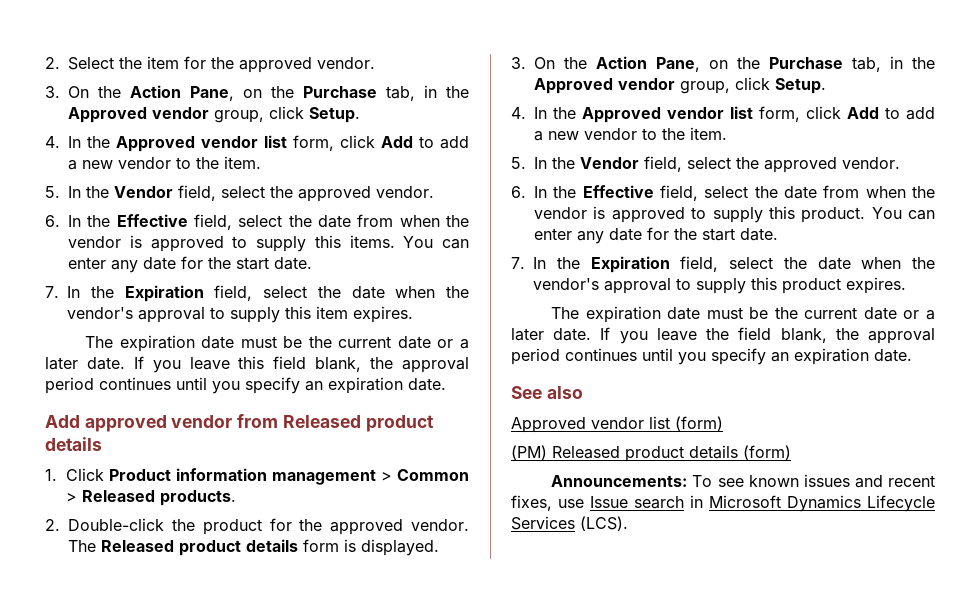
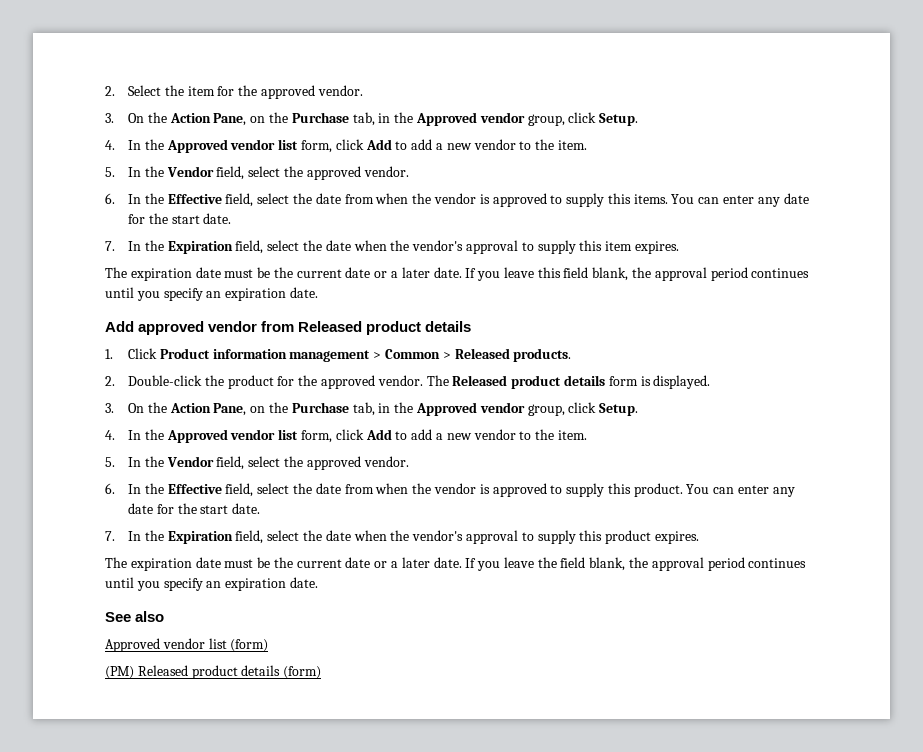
[551,474,935,488] [511,495,935,512] [511,516,628,531] // Announcements: To see known issues and recent fixes, use Issue search in Microsoft Dynamics Lifecycle Services (LCS). -> (322, 672) none

